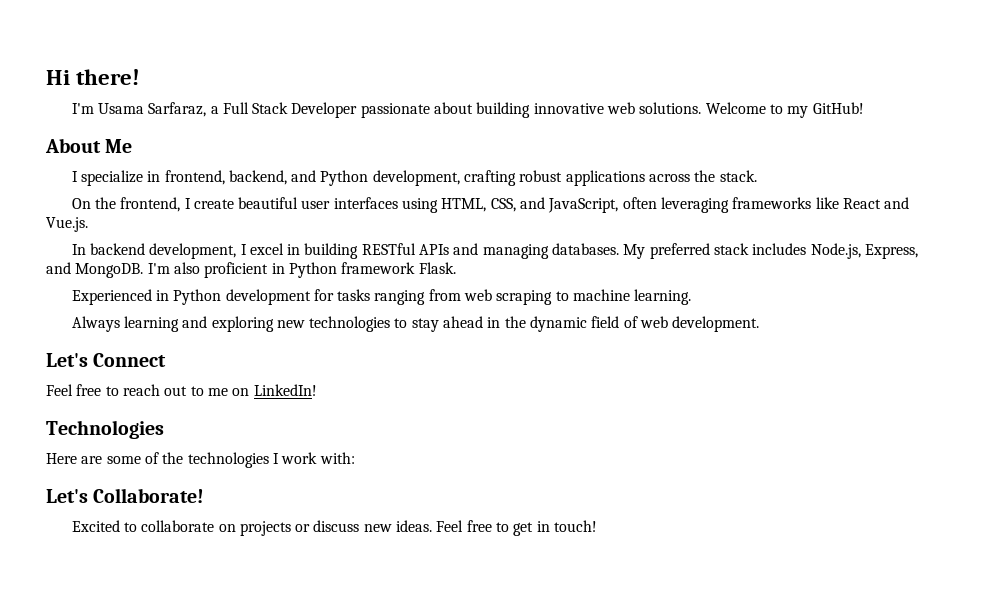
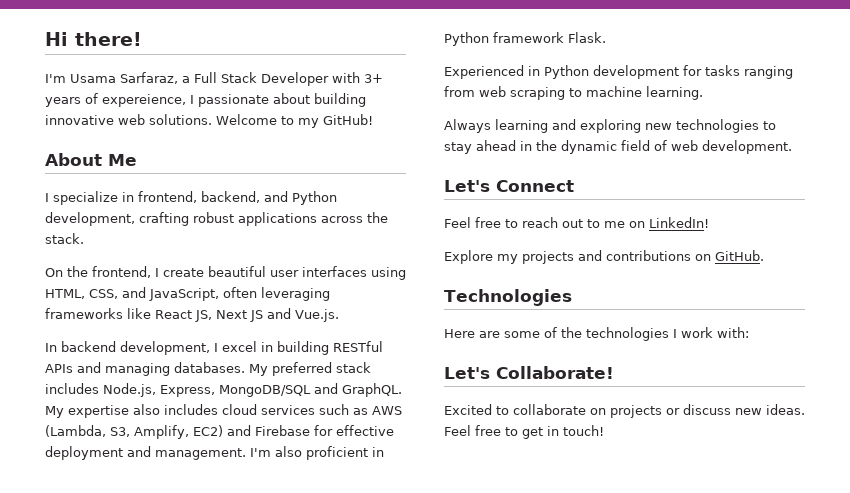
(358, 110) none -> [332,72,383,83] [45,93,194,107] with 3+ years of expereience, I
(881, 203) none -> [195,310,263,322] JS, Next JS
[46,262,144,278] and MongoDB. -> [219,383,402,397] [45,404,402,418] [45,425,394,439] [45,446,246,460] MongoDB/SQL and GraphQL. My expertise also includes cloud services such as AWS (Lambda, S3, Amplify, EC2) and Firebase for effective deployment and management.
(317, 390) none -> [444,250,764,264] // Explore my projects and contributions on GitHub.

